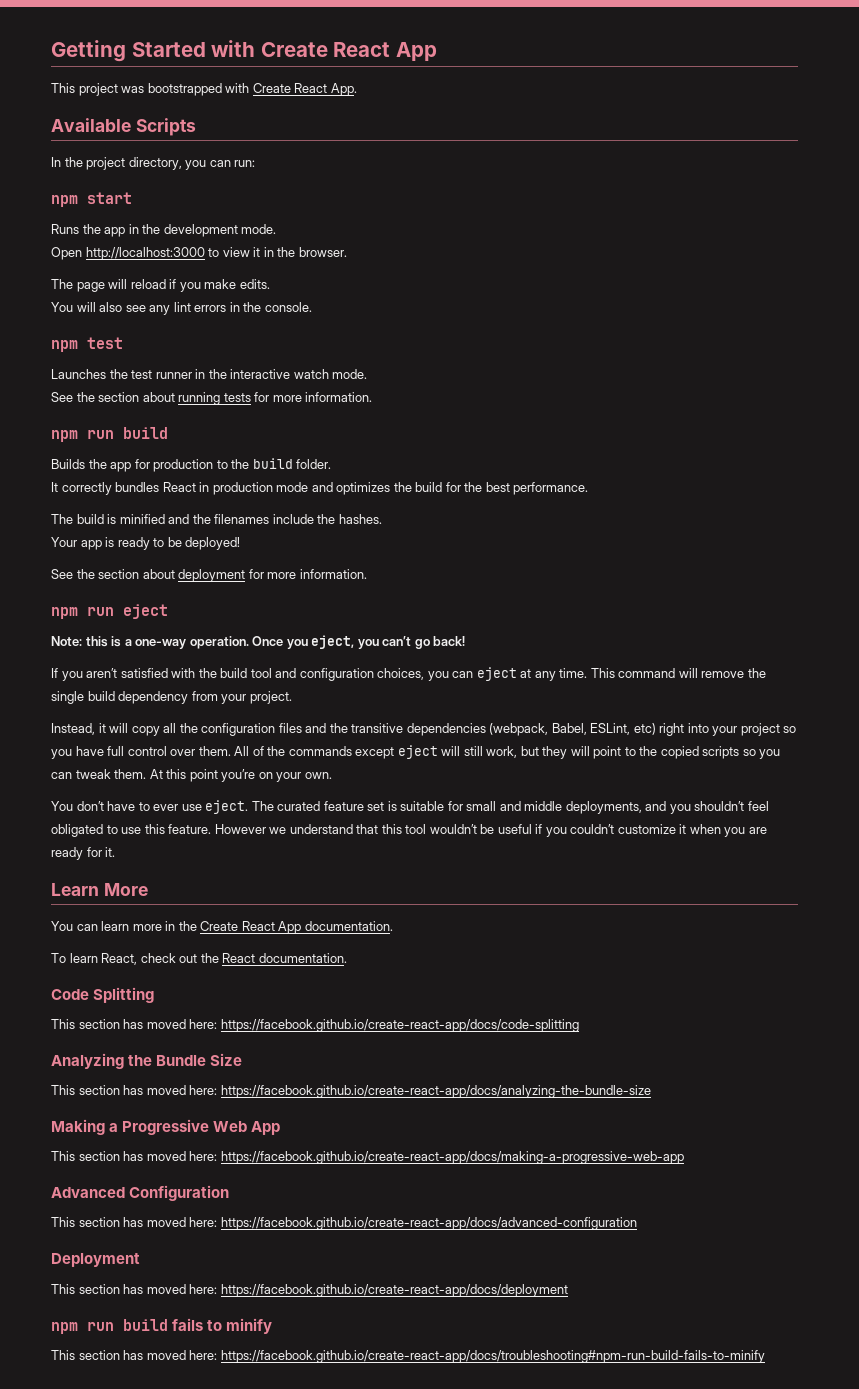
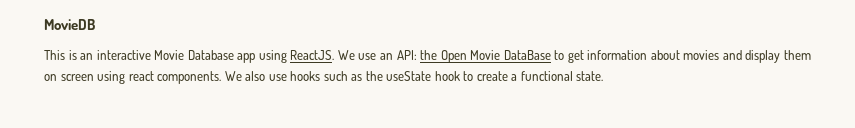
[51,40,437,62] [51,83,357,96] [51,118,196,136] [51,157,256,170] [51,192,132,207] [51,224,277,237] [51,247,347,260] [51,279,270,292] [51,302,312,315] [51,337,123,352] [51,369,368,379] [51,392,373,405] [51,427,168,442] [51,458,332,472] [51,482,589,495] [51,514,382,524] [51,537,241,550] [51,569,367,582] [51,604,168,619] [51,635,466,649] [51,667,766,681] [51,691,292,704] [51,723,797,736] [51,745,781,759] [51,769,332,782] [51,800,769,814] [51,824,767,837] [51,847,116,860] [51,883,148,896] [51,921,393,934] [51,953,347,965] [51,987,155,1003] [51,1019,579,1032] [51,1053,243,1069] [51,1085,651,1098] [51,1119,281,1135] [51,1151,684,1164] [51,1185,230,1201] [51,1217,637,1230] [51,1253,140,1267] [51,1284,568,1297] [51,1318,273,1334] [51,1350,765,1363] Getting Started with Create React App // This project was bootstrapped with Create React App. // Available Scripts // In the project directory, you can run: // npm start // Runs the app in the development mode. // Open http://localhost:3000 to view it in the browser. // The page will reload if you make edits. // You will also see any lint errors in the console. // npm test // Launches the test runner in the interactive watch mode. // See the section about running tests for more information. // npm run build // Builds the app for production to the build folder. // It correctly bundles React in production mode and optimizes the build for the best performance. // The build is minified and the filenames include the hashes. // Your app is ready to be deployed! // See the section about deployment for more information. // npm run eject // Note: this is a one-way operation. Once you eject, you can’t go back! // If you aren’t satisfied with the build tool and configuration choices, you can eject at any time. This command will remove the single build dependency from your project. // Instead, it will copy all the configuration files and the transitive dependencies (webpack, Babel, ESLint, etc) right into your project so you have full control over them. All of the commands except eject will still work, but they will point to the copied scripts so you can tweak them. At this point you’re on your own. // You don’t have to ever use eject. The curated feature set is suitable for small and middle deployments, and you shouldn’t feel obligated to use this feature. However we understand that this tool wouldn’t be useful if you couldn’t customize it when you are ready for it. // Learn More // You can learn more in the Create React App documentation. // To learn React, check out the React documentation. // Code Splitting // This section has moved here: https://facebook.github.io/create-react-app/docs/code-splitting // Analyzing the Bundle Size // This section has moved here: https://facebook.github.io/create-react-app/docs/analyzing-the-bundle-size // Making a Progressive Web App // This section has moved here: https://facebook.github.io/create-react-app/docs/making-a-progressive-web-app // Advanced Configuration // This section has moved here: https://facebook.github.io/create-react-app/docs/advanced-configuration // Deployment // This section has moved here: https://facebook.github.io/create-react-app/docs/deployment // npm run build fails to minify // This section has moved here: https://facebook.github.io/create-react-app/docs/troubleshooting#npm-run-build-fails-to-minify -> [44,19,95,30] [44,50,811,63] [44,71,604,84] MovieDB // This is an interactive Movie Database app using ReactJS. We use an API: the Open Movie DataBase to get information about movies and display them on screen using react components. We also use hooks such as the useState hook to create a functional state.

